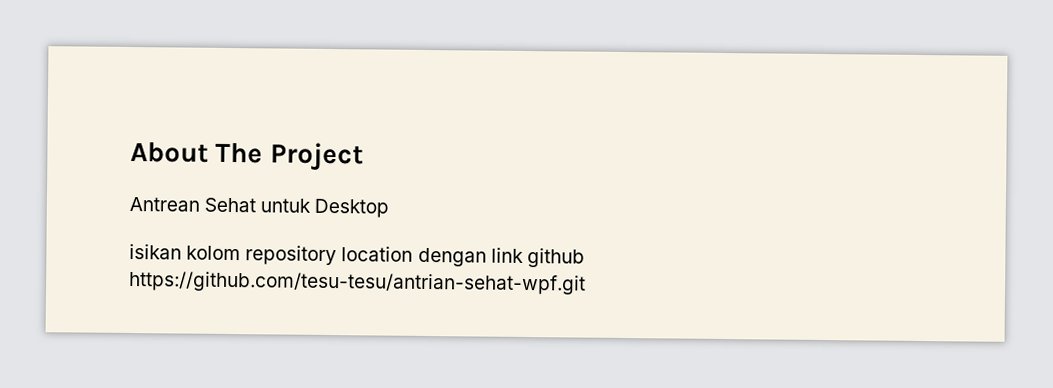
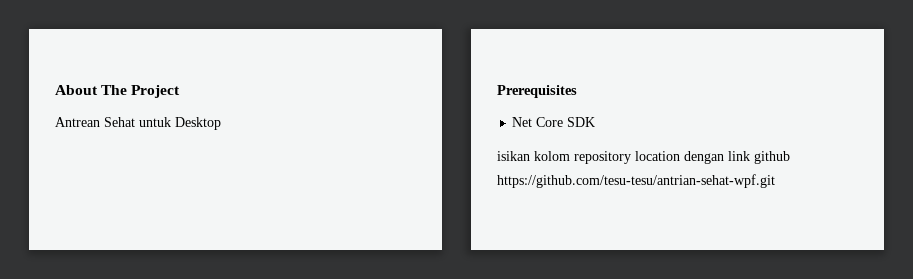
(390, 208) none -> [497,85,577,98] [512,117,596,127] // Prerequisites // Net Core SDK

